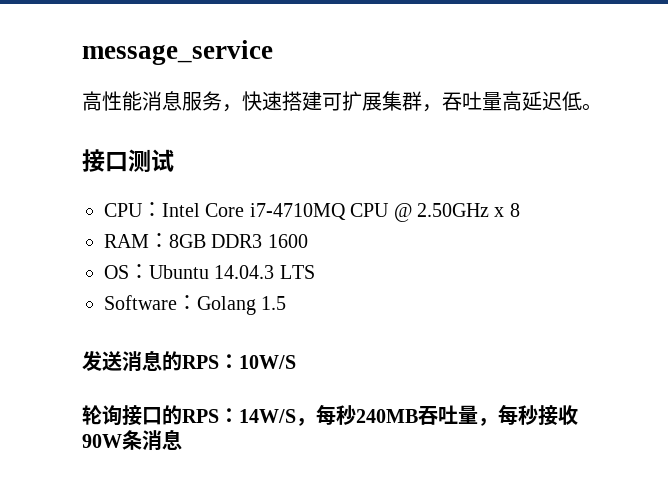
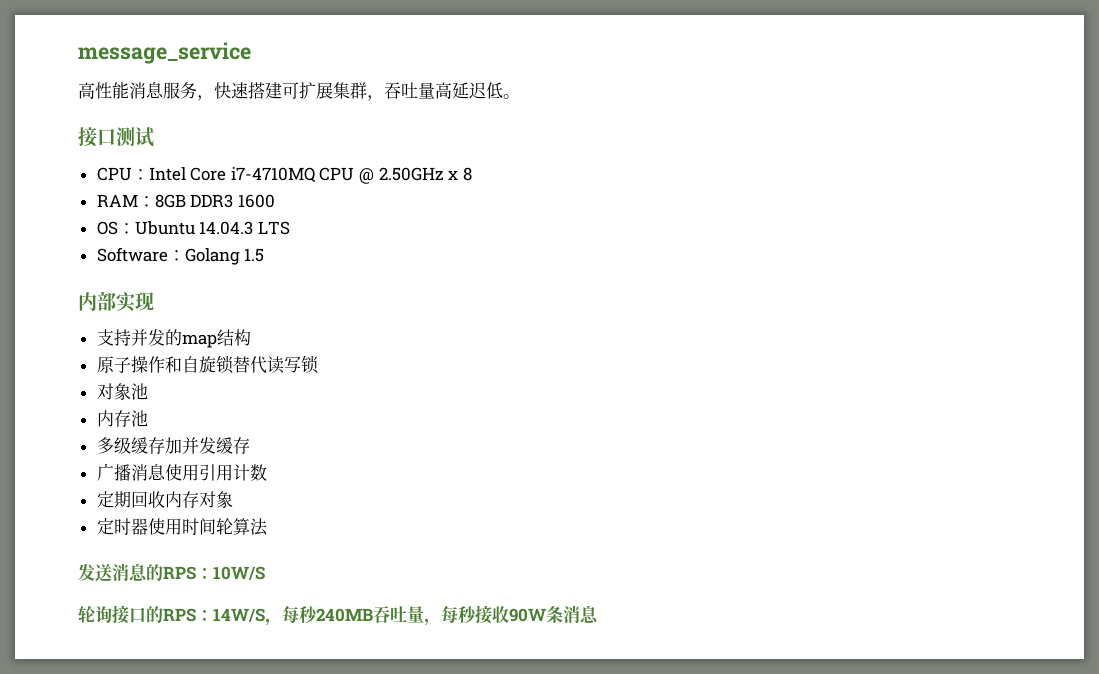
(287, 303) none -> [78,291,154,312] [96,329,251,348] [96,355,319,374] [96,383,148,400] [96,410,148,427] [96,437,250,454] [96,463,267,481] [96,491,233,508] [96,518,268,536] // 内部实现 // 支持并发的map结构 // 原子操作和自旋锁替代读写锁 // 对象池 // 内存池 // 多级缓存加并发缓存 // 广播消息使用引用计数 // 定期回收内存对象 // 定时器使用时间轮算法

